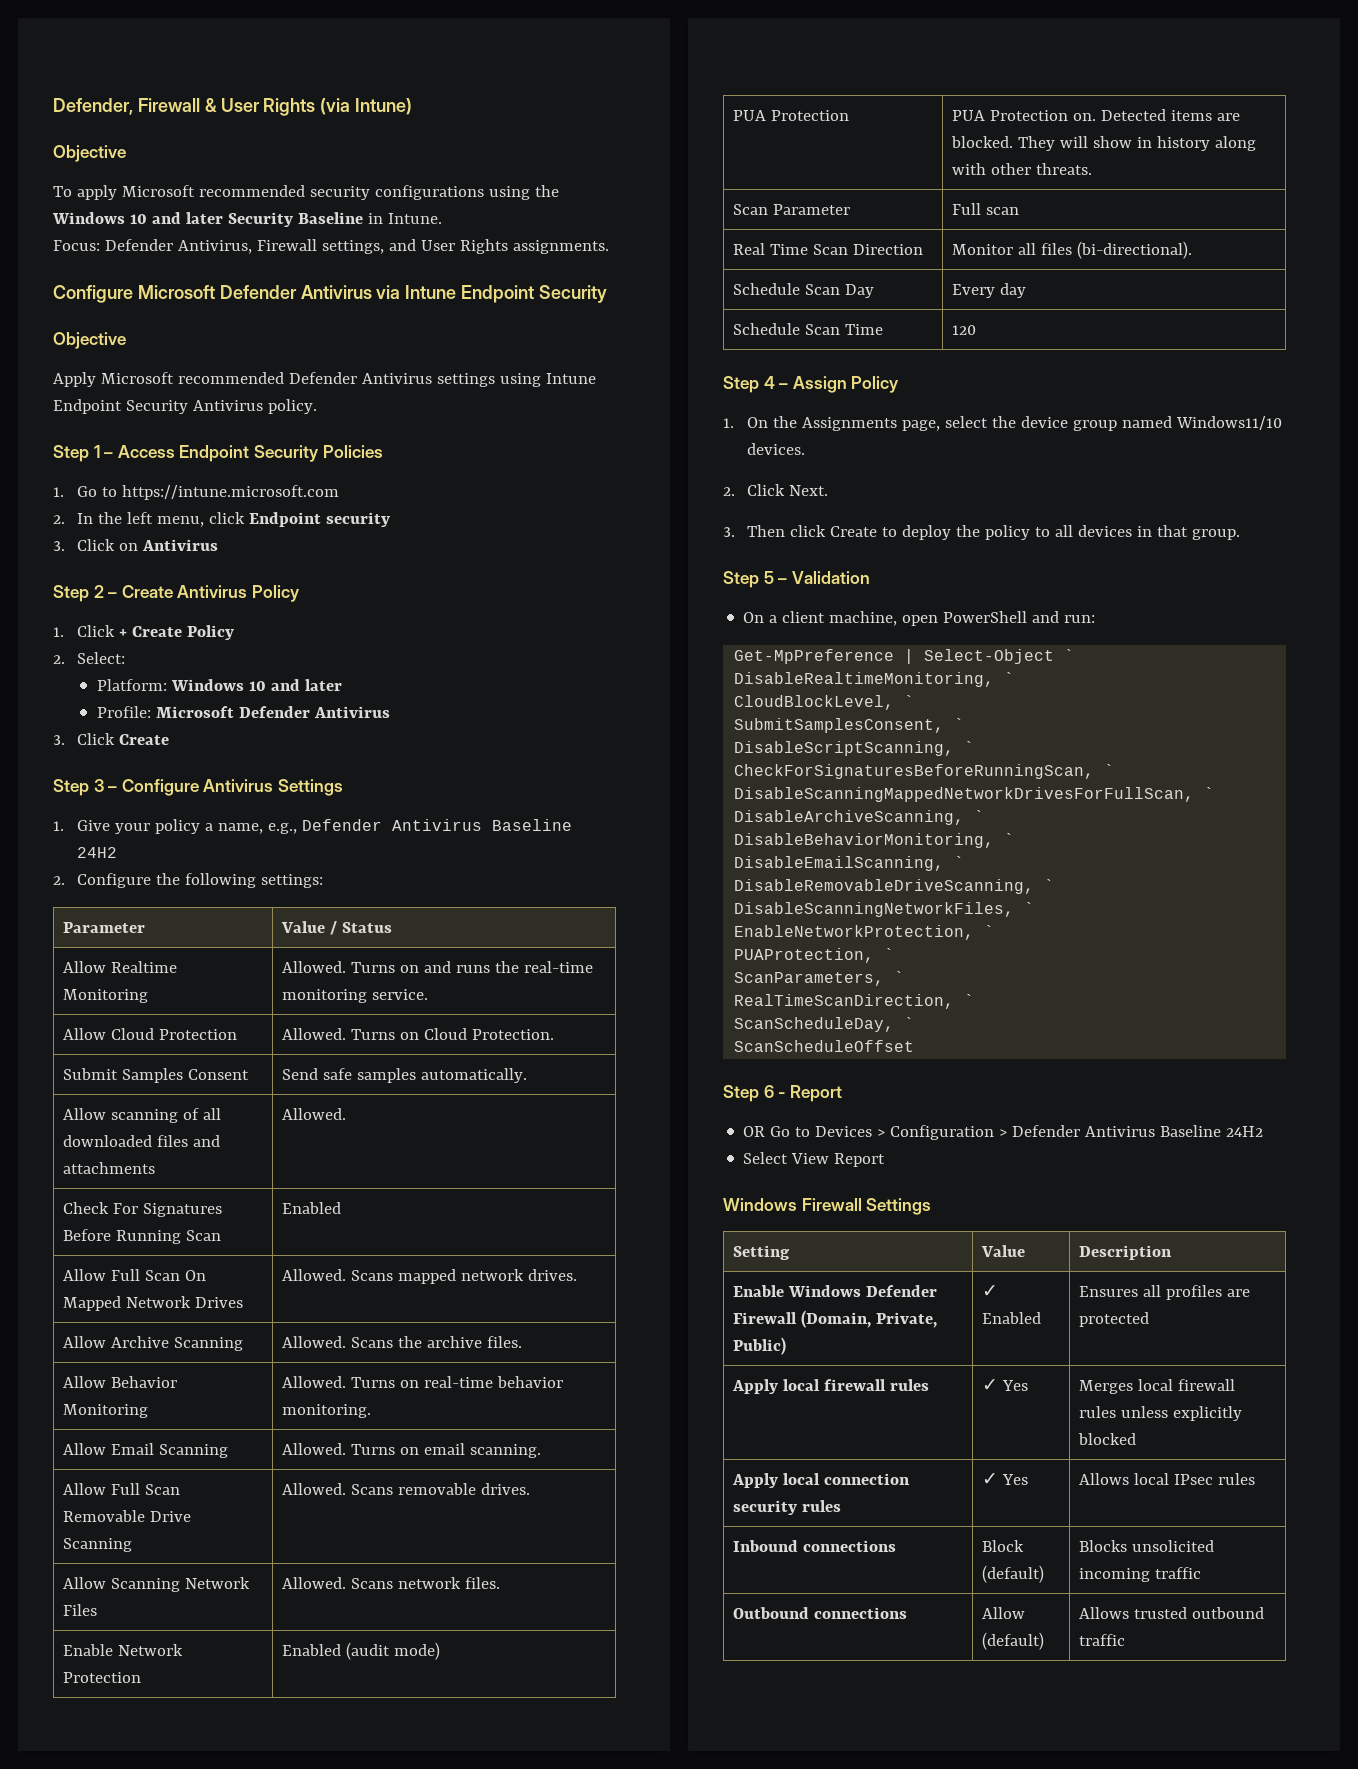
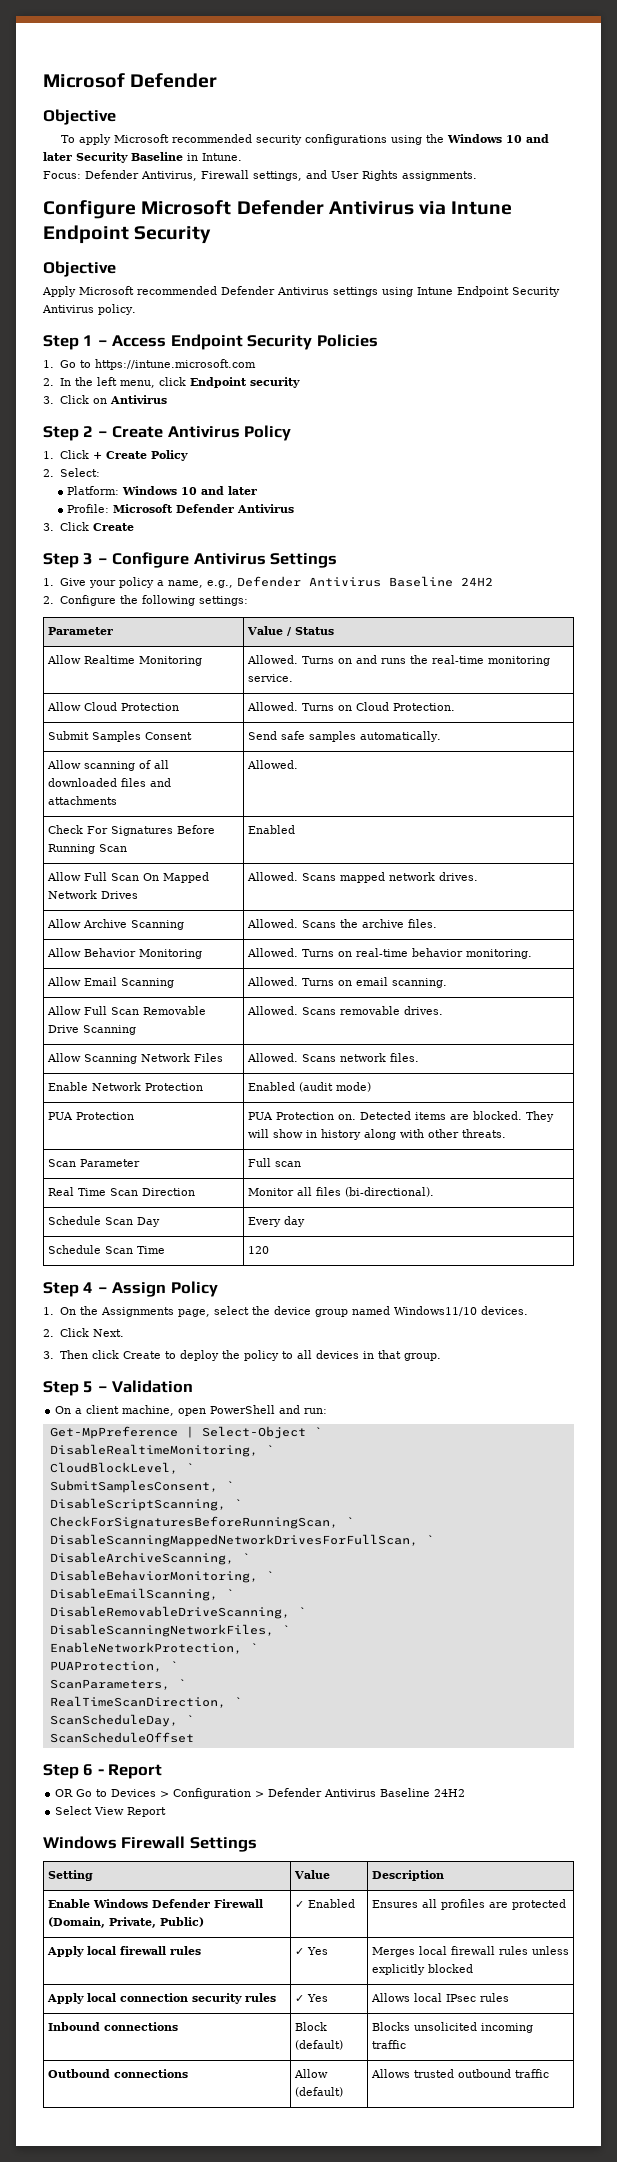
[53,98,413,116] Defender, Firewall & User Rights (via Intune) -> [43,73,218,88] Microsof Defender

